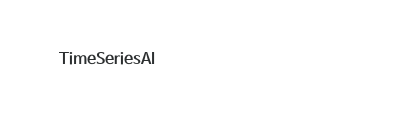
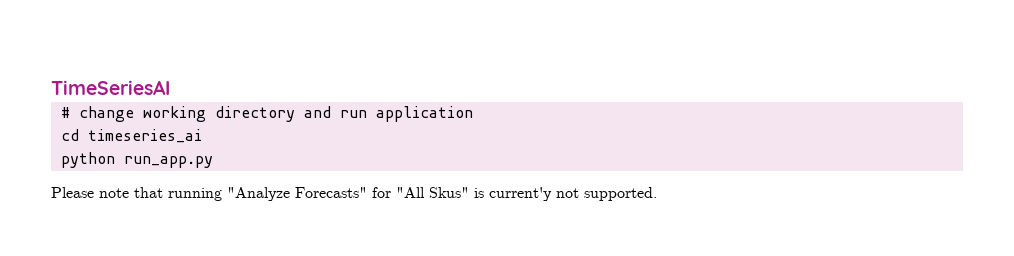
(155, 58) none -> [60,106,473,122] [60,129,202,143] [60,152,213,168] [51,187,657,201] // # change working directory and run application // cd timeseries_ai // python run_app.py // Please note that running "Analyze Forecasts" for "All Skus" is current'y not supported.

